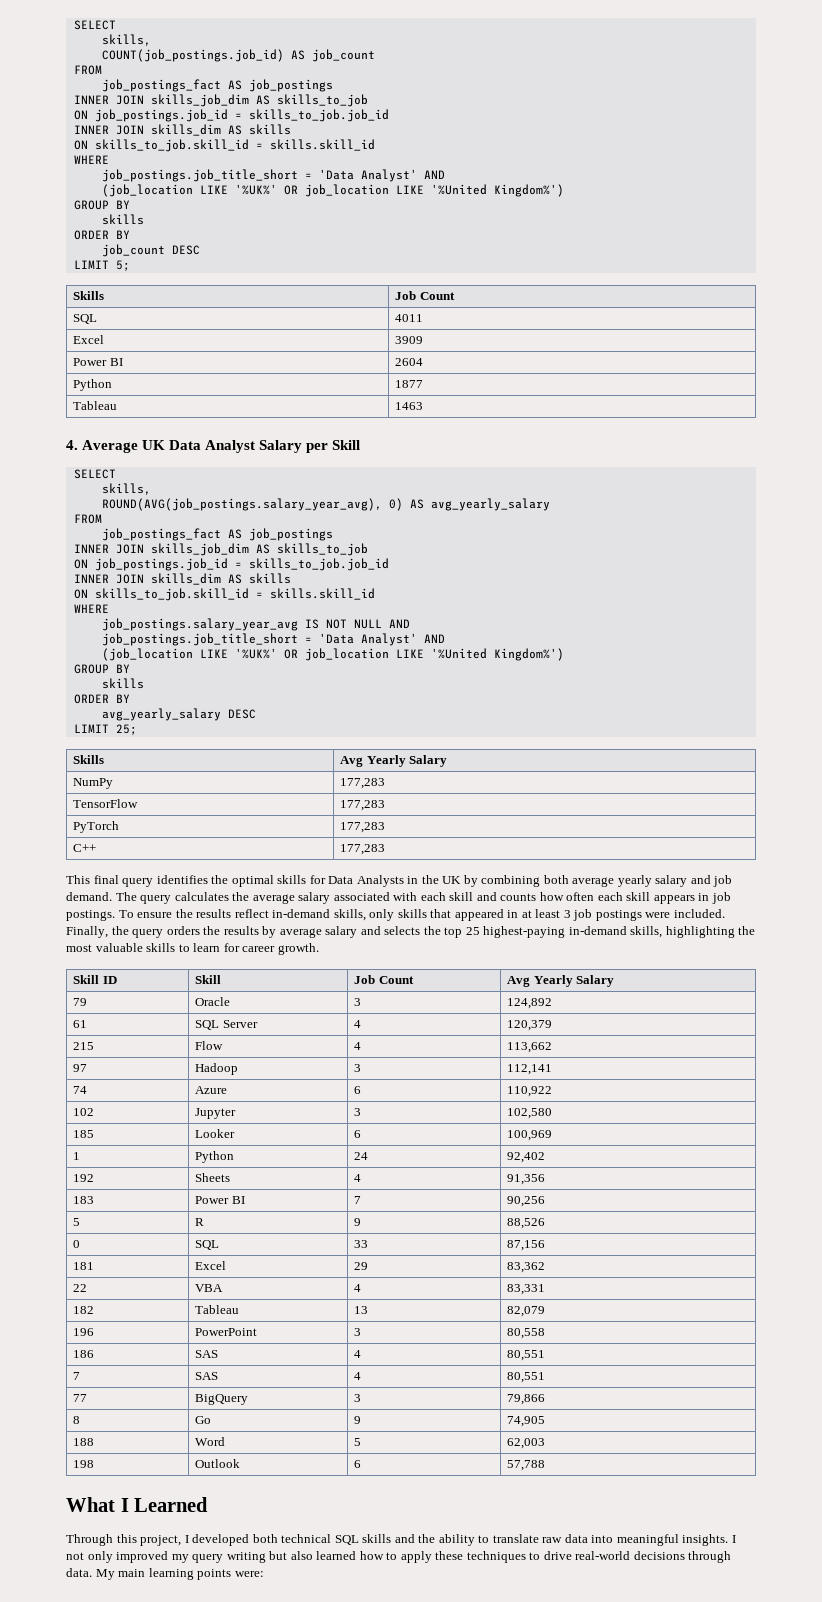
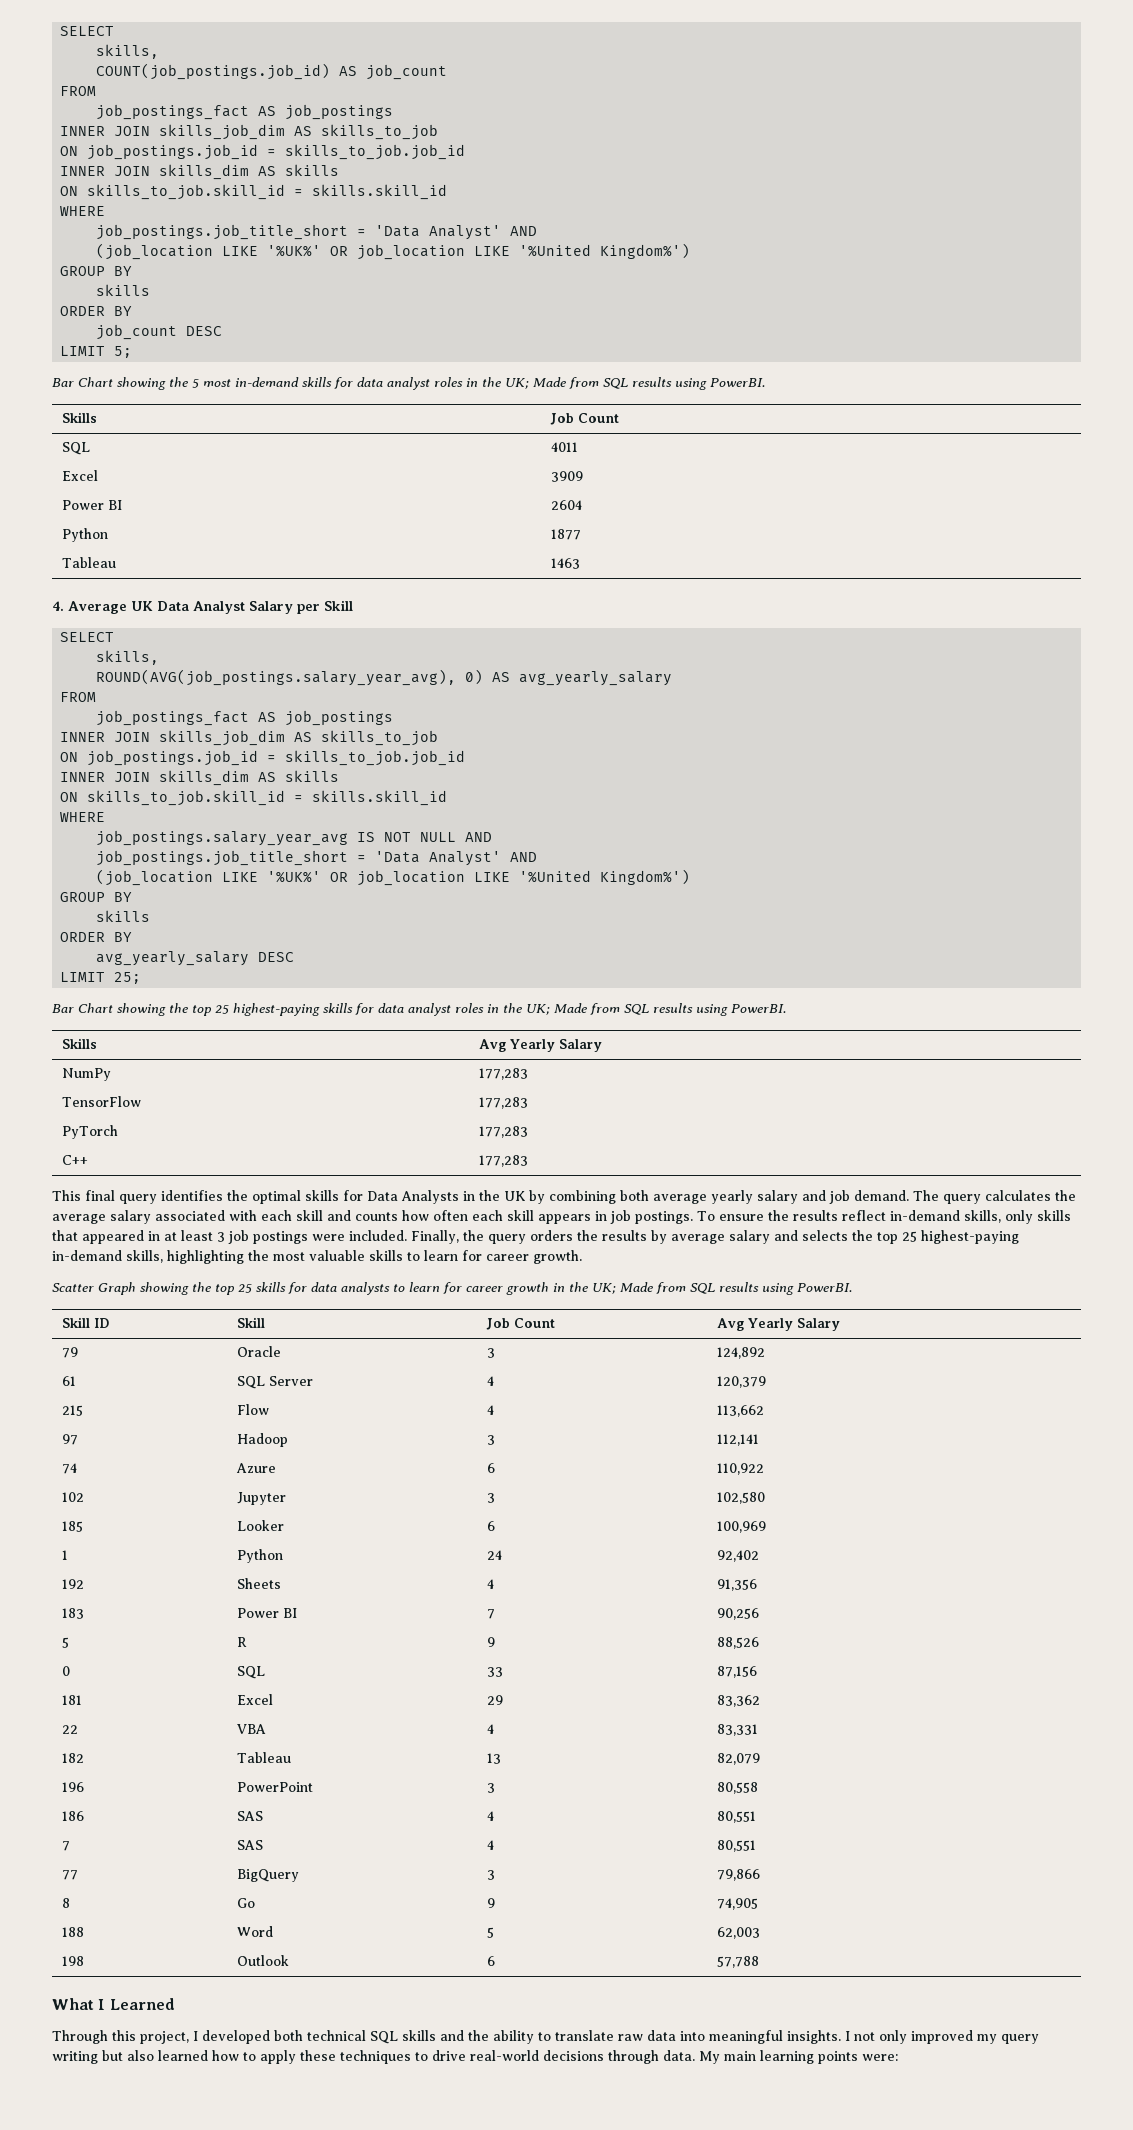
(130, 265) none -> [52,377,765,390] // Bar Chart showing the 5 most in-demand skills for data analyst roles in the UK; Made from SQL results using PowerBI.
(137, 729) none -> [52,1003,786,1016] // Bar Chart showing the top 25 highest-paying skills for data analyst roles in the UK; Made from SQL results using PowerBI.
(319, 949) none -> [52,1282,852,1295] // Scatter Graph showing the top 25 skills for data analysts to learn for career growth in the UK; Made from SQL results using PowerBI.

